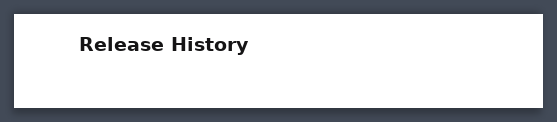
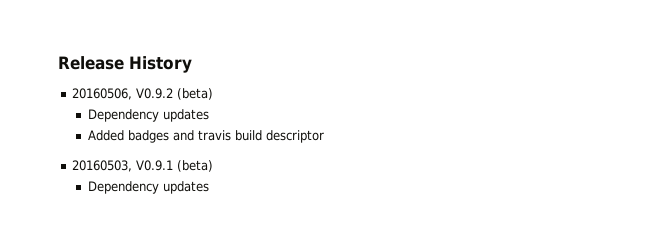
(249, 46) none -> [72,88,214,100] [87,109,209,122] [87,130,324,143] [72,160,214,172] [87,181,209,194] // 20160506, V0.9.2 (beta) // Dependency updates // Added badges and travis build descriptor // 20160503, V0.9.1 (beta) // Dependency updates

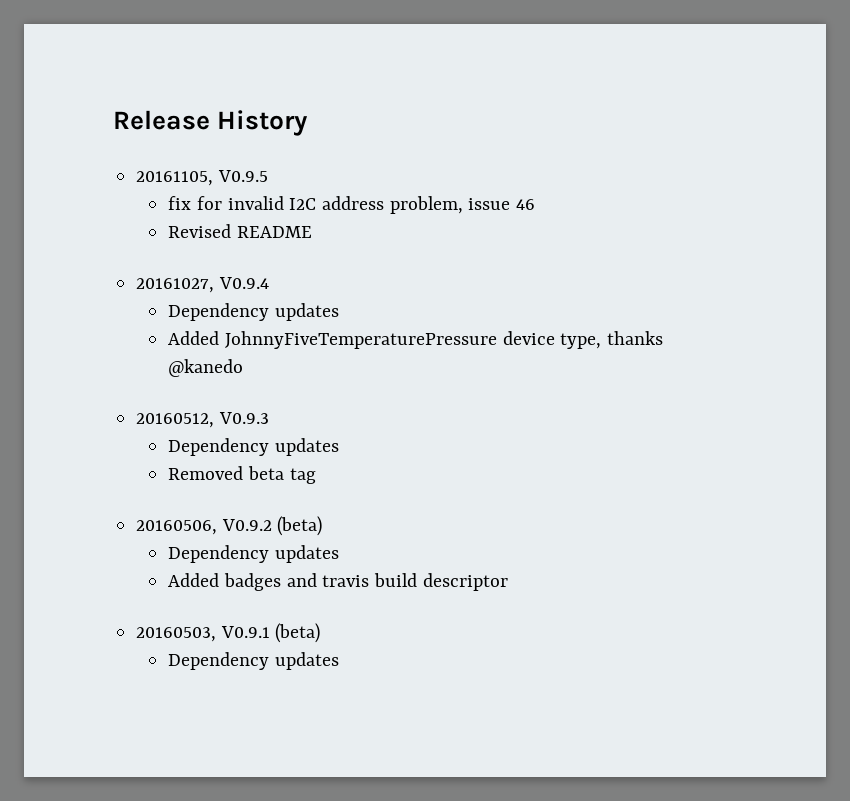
(192, 64) none -> [136,170,268,186] [168,196,536,214] [168,224,313,238] [136,277,269,293] [168,303,340,321] [168,331,664,349] [168,359,244,377] [136,412,269,428] [168,438,340,456] [168,466,316,484] // 20161105, V0.9.5 // fix for invalid I2C address problem, issue 46 // Revised README // 20161027, V0.9.4 // Dependency updates // Added JohnnyFiveTemperaturePressure device type, thanks @kanedo // 20160512, V0.9.3 // Dependency updates // Removed beta tag

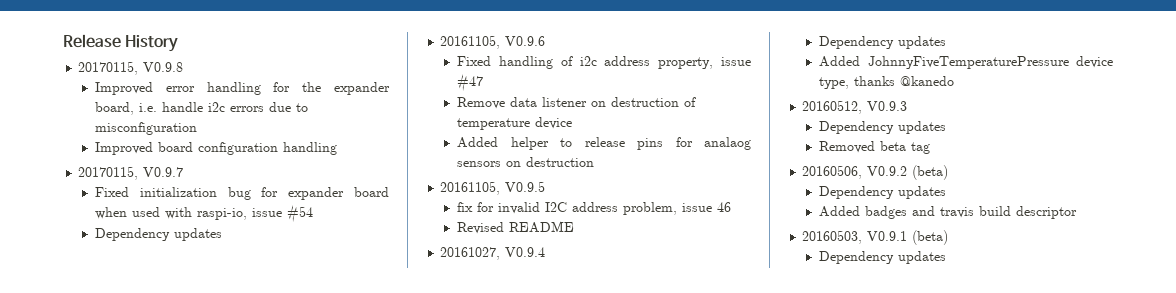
(309, 123) none -> [78,61,184,75] [94,82,390,95] [94,102,308,115] [94,122,197,135] [94,142,337,155] [78,166,184,180] [94,187,389,200] [94,205,313,223] [94,228,222,241] [440,35,546,49] [456,56,751,69] [456,74,483,92] [456,97,696,109] [456,117,572,130] [456,137,751,150] [456,157,594,167] // 20170115, V0.9.8 // Improved error handling for the expander board, i.e. handle i2c errors due to misconfiguration // Improved board configuration handling // 20170115, V0.9.7 // Fixed initialization bug for expander board when used with raspi-io, issue #54 // Dependency updates // 20161105, V0.9.6 // Fixed handling of i2c address property, issue #47 // Remove data listener on destruction of temperature device // Added helper to release pins for analaog sensors on destruction

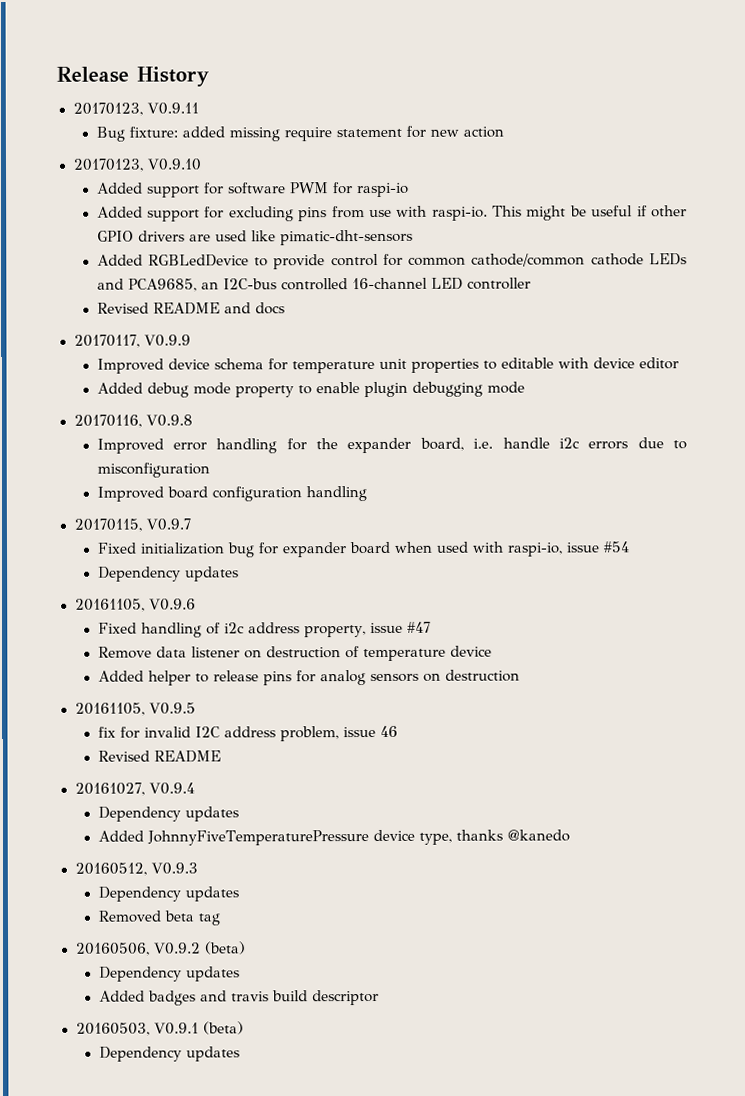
[78,61,139,75] 20170115, -> [72,102,199,116] [95,125,504,142] [72,158,202,172] [96,182,409,198] [96,205,687,222] [96,229,413,246] [96,253,687,270] [96,277,531,292] [96,302,285,315] [73,334,191,348] [96,357,679,374] [96,381,525,398] [73,414,142,428] 20170123, V0.9.11 // Bug fixture: added missing require statement for new action // 20170123, V0.9.10 // Added support for software PWM for raspi-io // Added support for excluding pins from use with raspi-io. This might be useful if other GPIO drivers are used like pimatic-dht-sensors // Added RGBLedDevice to provide control for common cathode/common cathode LEDs and PCA9685, an I2C-bus controlled 16-channel LED controller // Revised README and docs // 20170117, V0.9.9 // Improved device schema for temperature unit properties to editable with device editor // Added debug mode property to enable plugin debugging mode // 20170116,
[704,137,751,150] analaog -> [319,670,366,686] analog

